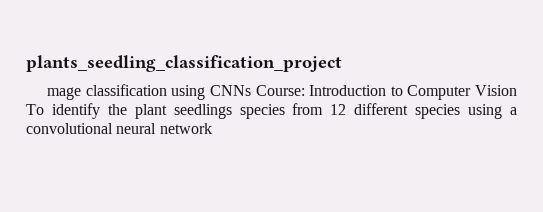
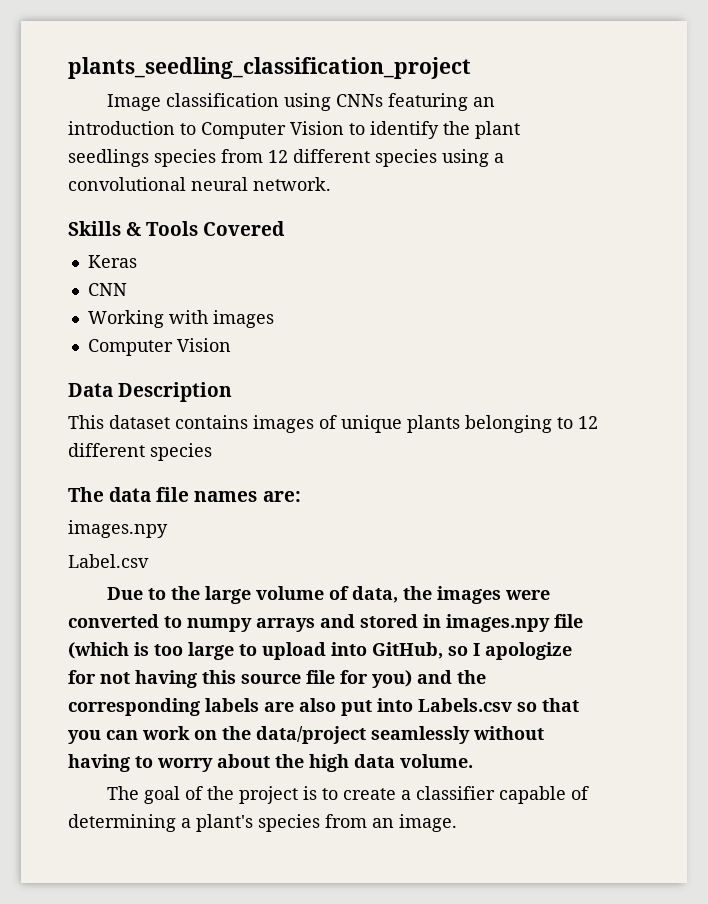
[47,87,82,100] mage -> [107,94,162,111] Image
[255,85,387,96] Course: Introduction -> [388,93,496,111] [68,121,175,135] featuring an introduction
[26,104,44,115] To -> [349,123,365,135] to
[159,123,212,134] network -> [253,177,331,191] [68,221,286,236] [87,255,137,268] [87,283,127,296] [87,310,274,328] [87,338,231,356] [68,382,233,402] [68,415,598,433] [68,443,212,461] [68,487,301,502] [68,520,168,538] [68,554,149,568] [107,586,551,604] [68,614,583,632] [68,642,572,660] [68,670,486,688] [68,698,579,716] [68,726,544,744] [68,754,473,772] [107,786,590,804] [68,814,457,832] network. // Skills & Tools Covered // Keras // CNN // Working with images // Computer Vision // Data Description // This dataset contains images of unique plants belonging to 12 different species // The data file names are: // images.npy // Label.csv // Due to the large volume of data, the images were converted to numpy arrays and stored in images.npy file (which is too large to upload into GitHub, so I apologize for not having this source file for you) and the corresponding labels are also put into Labels.csv so that you can work on the data/project seamlessly without having to worry about the high data volume. // The goal of the project is to create a classifier capable of determining a plant's species from an image.

